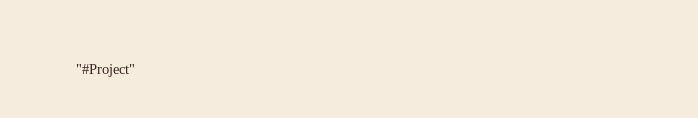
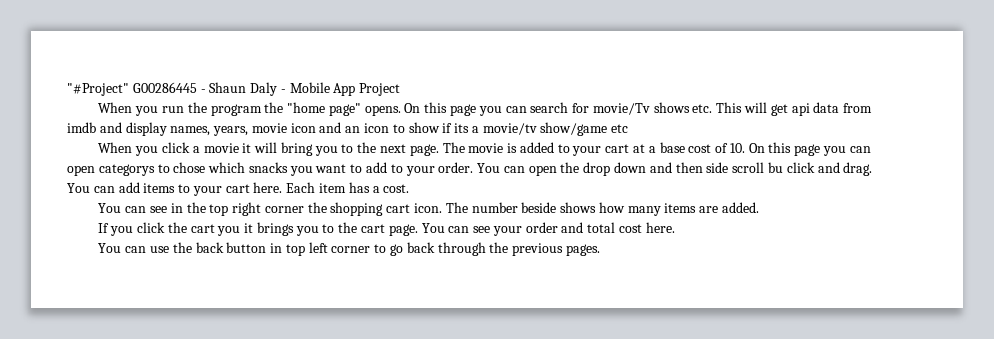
(135, 70) none -> [132,82,401,96] [98,102,873,116] [67,122,629,136] [98,142,871,156] [67,162,873,176] [67,182,410,196] [98,202,759,216] [98,222,675,236] [98,242,600,256] G00286445 - Shaun Daly - Mobile App Project // When you run the program the "home page" opens. On this page you can search for movie/Tv shows etc. This will get api data from imdb and display names, years, movie icon and an icon to show if its a movie/tv show/game etc // When you click a movie it will bring you to the next page. The movie is added to your cart at a base cost of 10. On this page you can open categorys to chose which snacks you want to add to your order. You can open the drop down and then side scroll bu click and drag. You can add items to your cart here. Each item has a cost. // You can see in the top right corner the shopping cart icon. The number beside shows how many items are added. // If you click the cart you it brings you to the cart page. You can see your order and total cost here. // You can use the back button in top left corner to go back through the previous pages.

